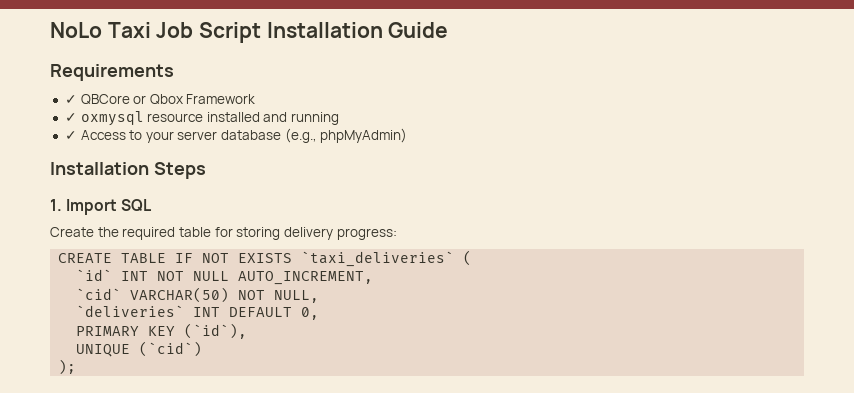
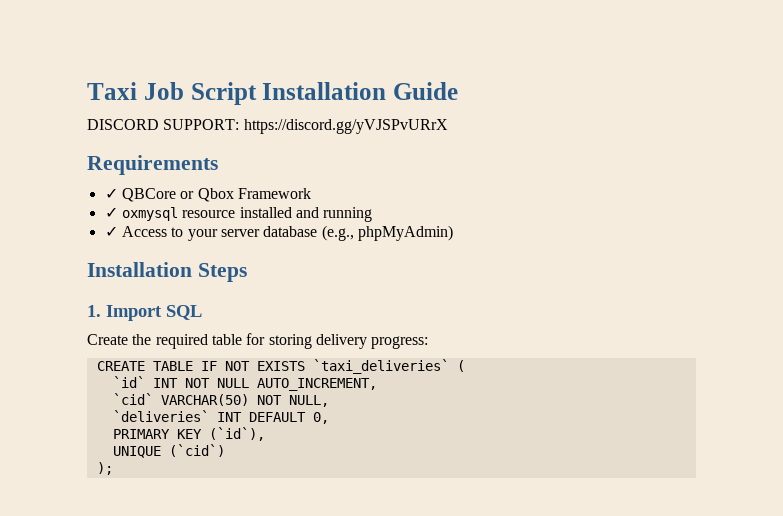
[50,22,102,38] NoLo -> (87, 91) none
(449, 30) none -> [87,119,448,134] // DISCORD SUPPORT: https://discord.gg/yVJSPvURrX

